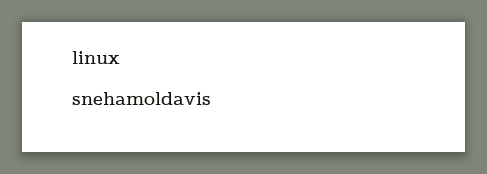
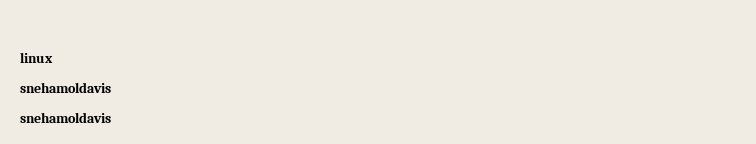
(211, 98) none -> [20,112,111,123] // snehamoldavis

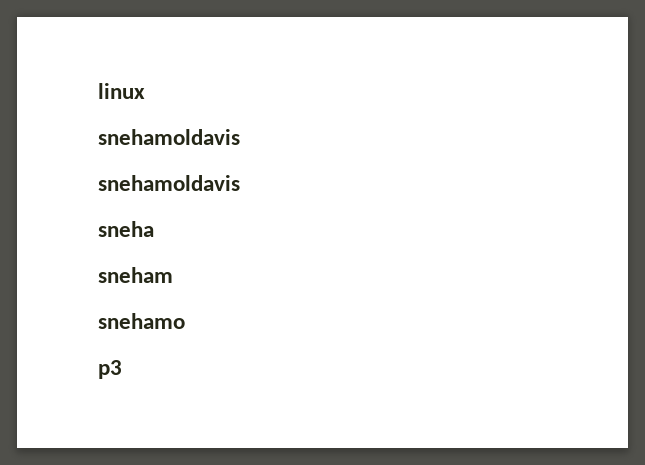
(111, 117) none -> [98,221,154,237] [98,267,173,283] [98,313,185,329] [98,360,122,379] // sneha // sneham // snehamo // p3

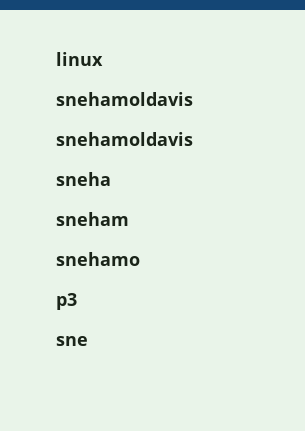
(122, 369) none -> [56,336,88,346] // sne

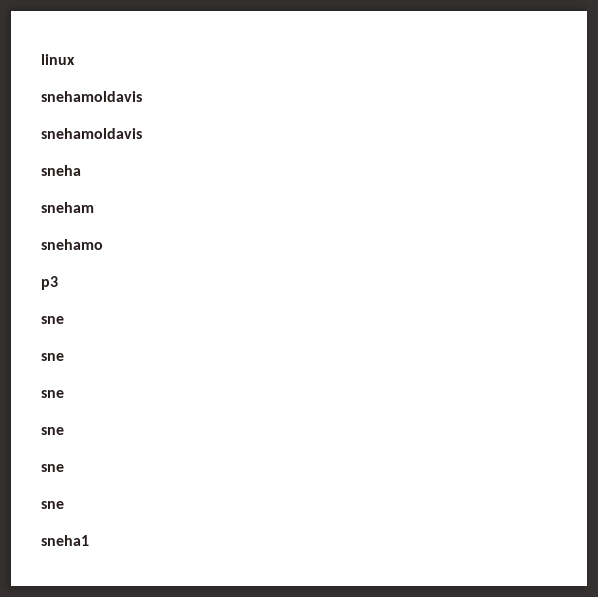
(88, 341) none -> [41,353,64,361] [41,390,64,398] [41,427,64,435] [41,464,64,472] [41,501,64,509] [41,535,89,546] // sne // sne // sne // sne // sne // sneha1

